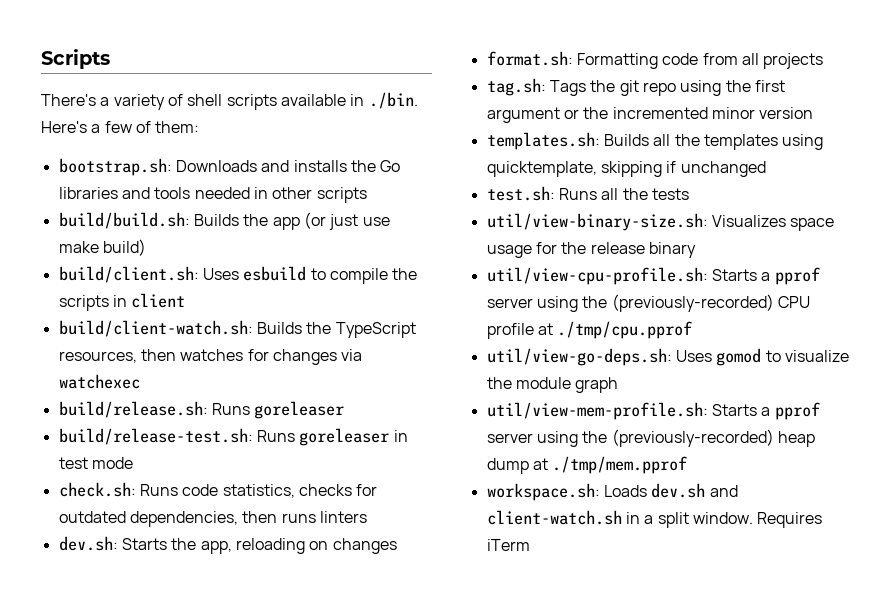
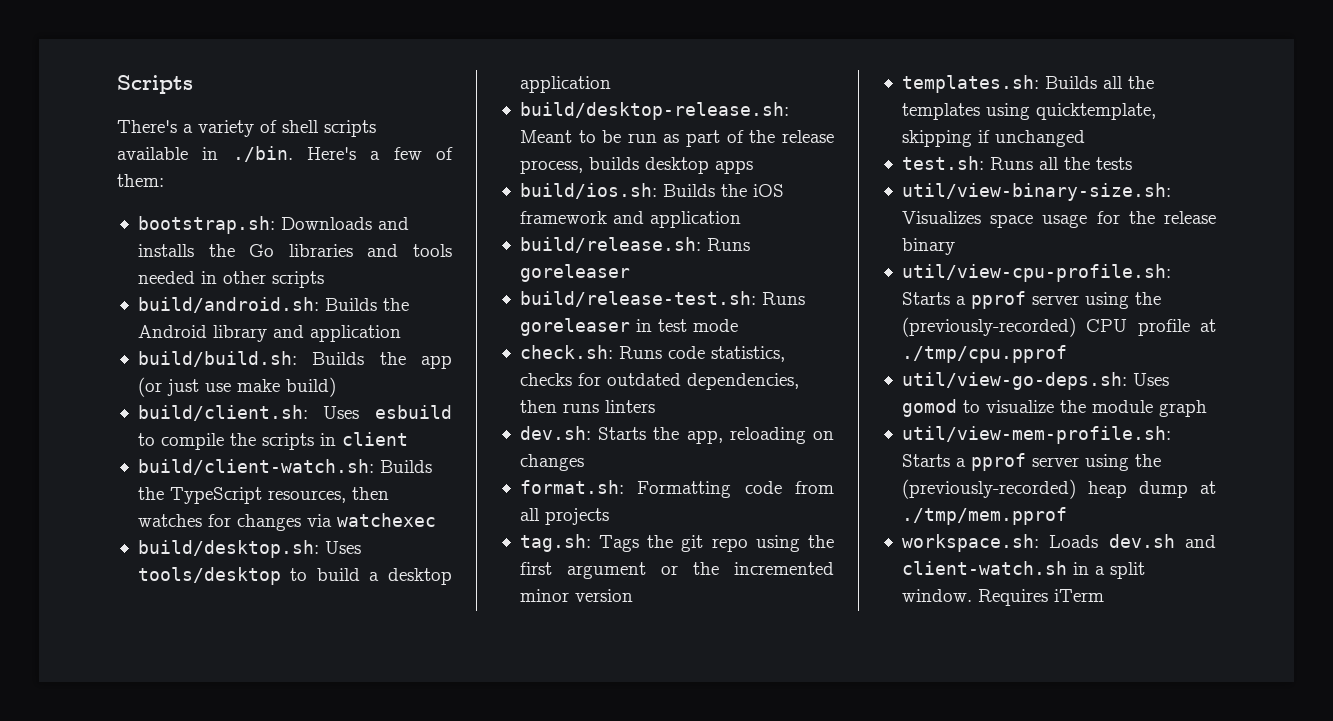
(367, 195) none -> [137,297,409,313] [137,325,401,342] // build/android.sh: Builds the Android library and application
(140, 381) none -> [137,540,361,558] [137,567,452,585] [519,76,611,93] [519,102,789,120] [519,130,834,147] [519,157,753,174] [519,183,784,199] [519,211,741,228] // build/desktop.sh: Uses tools/desktop to build a desktop application // build/desktop-release.sh: Meant to be run as part of the release process, builds desktop apps // build/ios.sh: Builds the iOS framework and application

